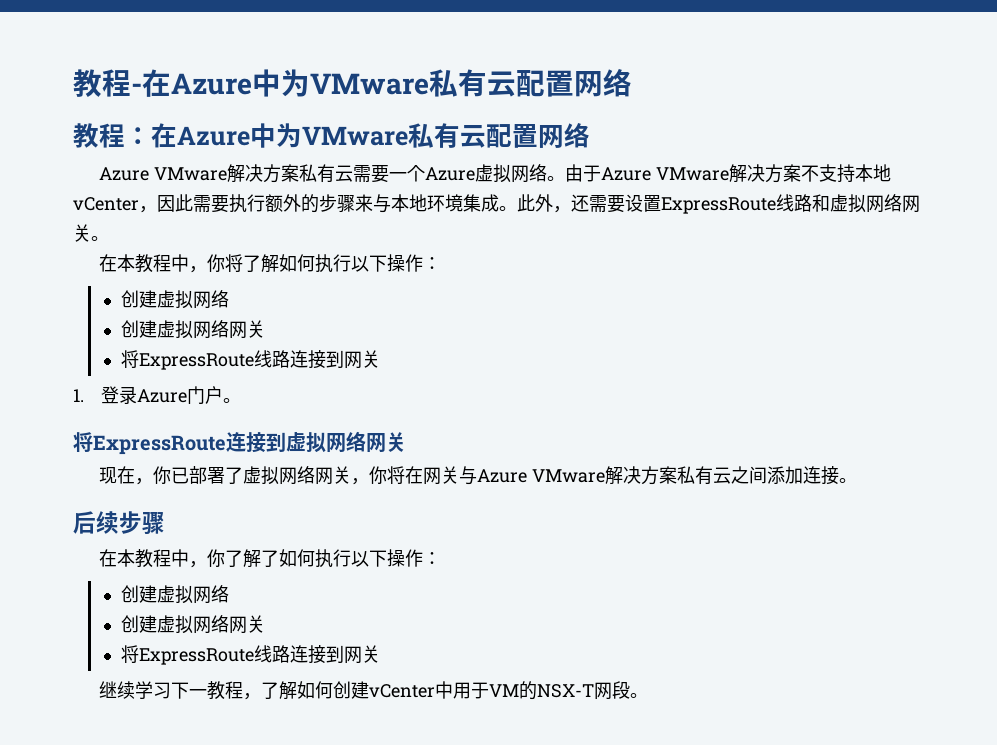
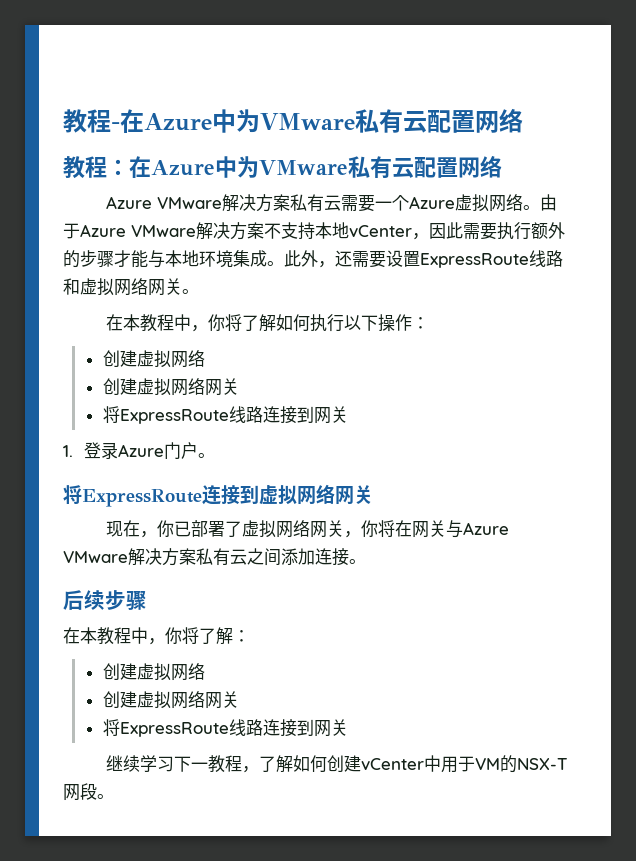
[355,194,373,212] 来 -> [114,250,148,268] 才能
[225,549,424,568] 了解了如何执行以下操作 -> [182,627,233,645] 将了解

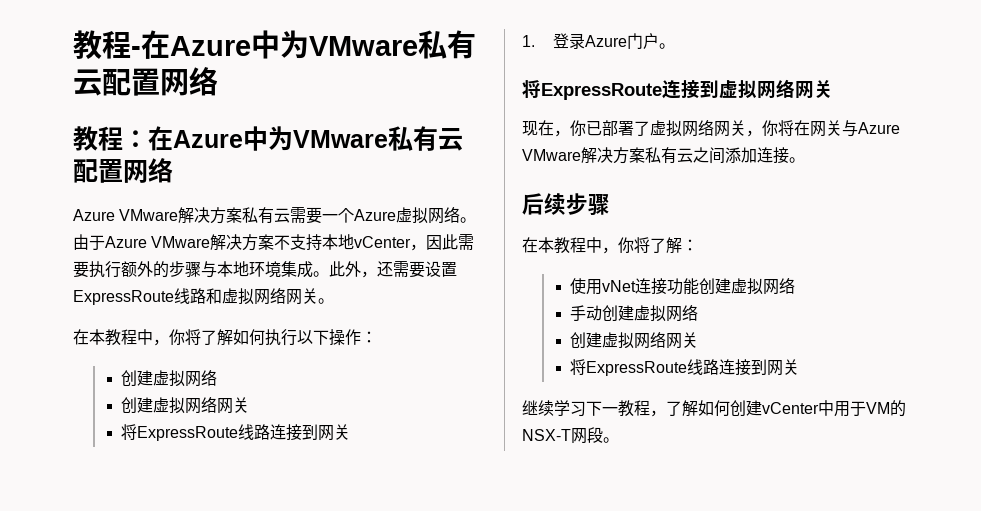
[114,250,148,268] 才能 -> (201, 269) none
(250, 636) none -> [570,277,796,295] [570,305,603,322] 使用vNet连接功能创建虚拟网络 // 手动

